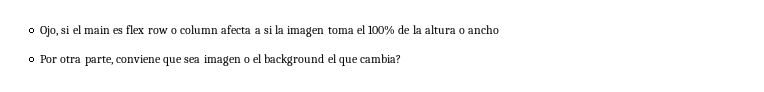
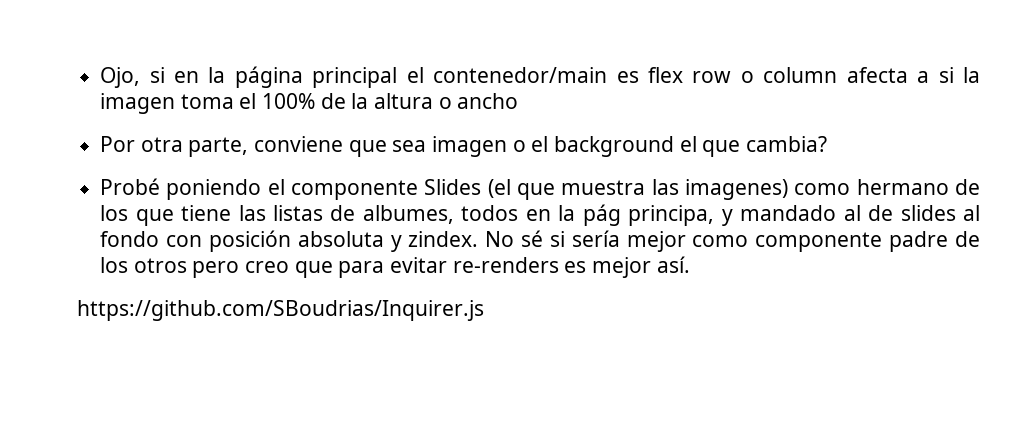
[72,25,110,34] el main -> [173,66,608,88] en la página principal el contenedor/main
(402, 58) none -> [100,178,981,200] [100,204,981,226] [100,230,981,252] [100,256,690,278] [77,300,484,321] // Probé poniendo el componente Slides (el que muestra las imagenes) como hermano de los que tiene las listas de albumes, todos en la pág principa, y mandado al de slides al fondo con posición absoluta y zindex. No sé si sería mejor como componente padre de los otros pero creo que para evitar re-renders es mejor así. // https://github.com/SBoudrias/Inquirer.js

